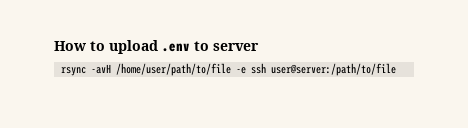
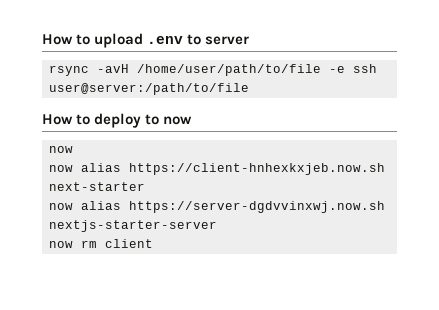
(396, 69) none -> [42,113,193,128] [49,146,74,153] [49,163,386,175] [49,182,146,191] [49,201,386,213] [49,220,218,232] [49,239,154,248] // How to deploy to now // now // now alias https://client-hnhexkxjeb.now.sh next-starter // now alias https://server-dgdvvinxwj.now.sh nextjs-starter-server // now rm client

